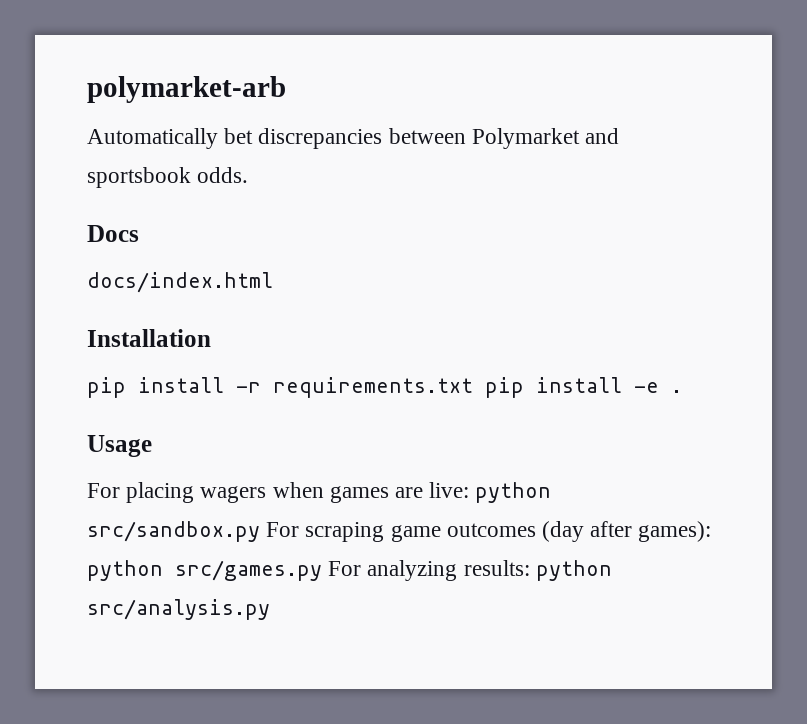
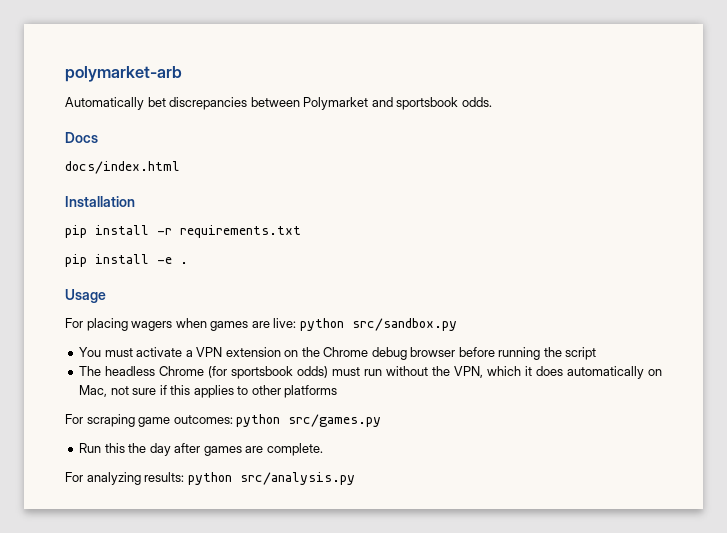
(473, 387) none -> (301, 231) //
[266,521,712,542] [87,560,322,581] For scraping game outcomes (day after games): python src/games.py -> [79,347,597,360] [79,366,663,379] [79,385,338,398] [65,414,382,427] [79,443,323,456] // You must activate a VPN extension on the Chrome debug browser before running the script // The headless Chrome (for sportsbook odds) must run without the VPN, which it does automatically on Mac, not sure if this applies to other platforms // For scraping game outcomes: python src/games.py // Run this the day after games are complete. //

